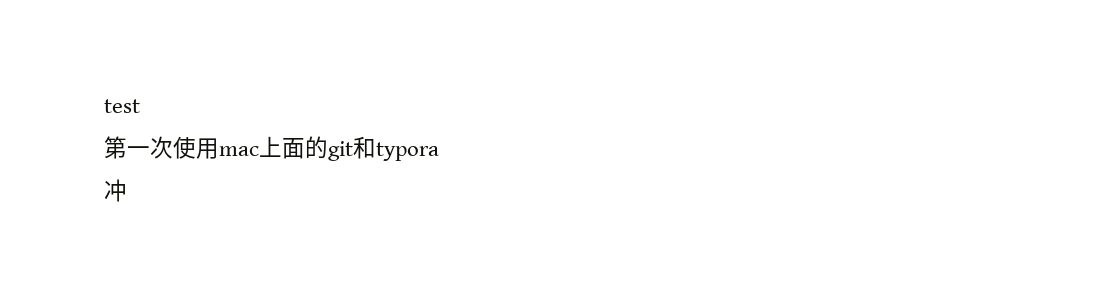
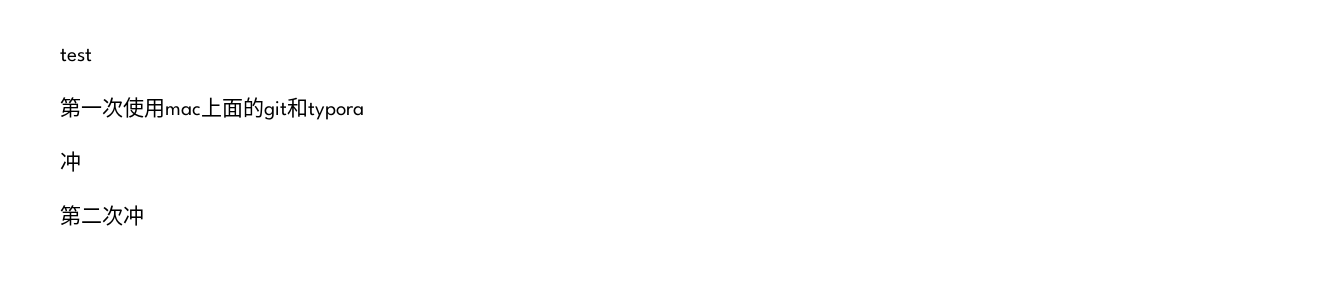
(127, 190) none -> [60,205,144,226] // 第二次冲

